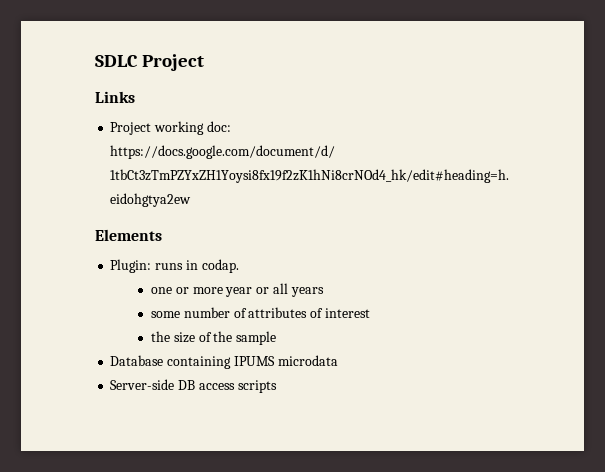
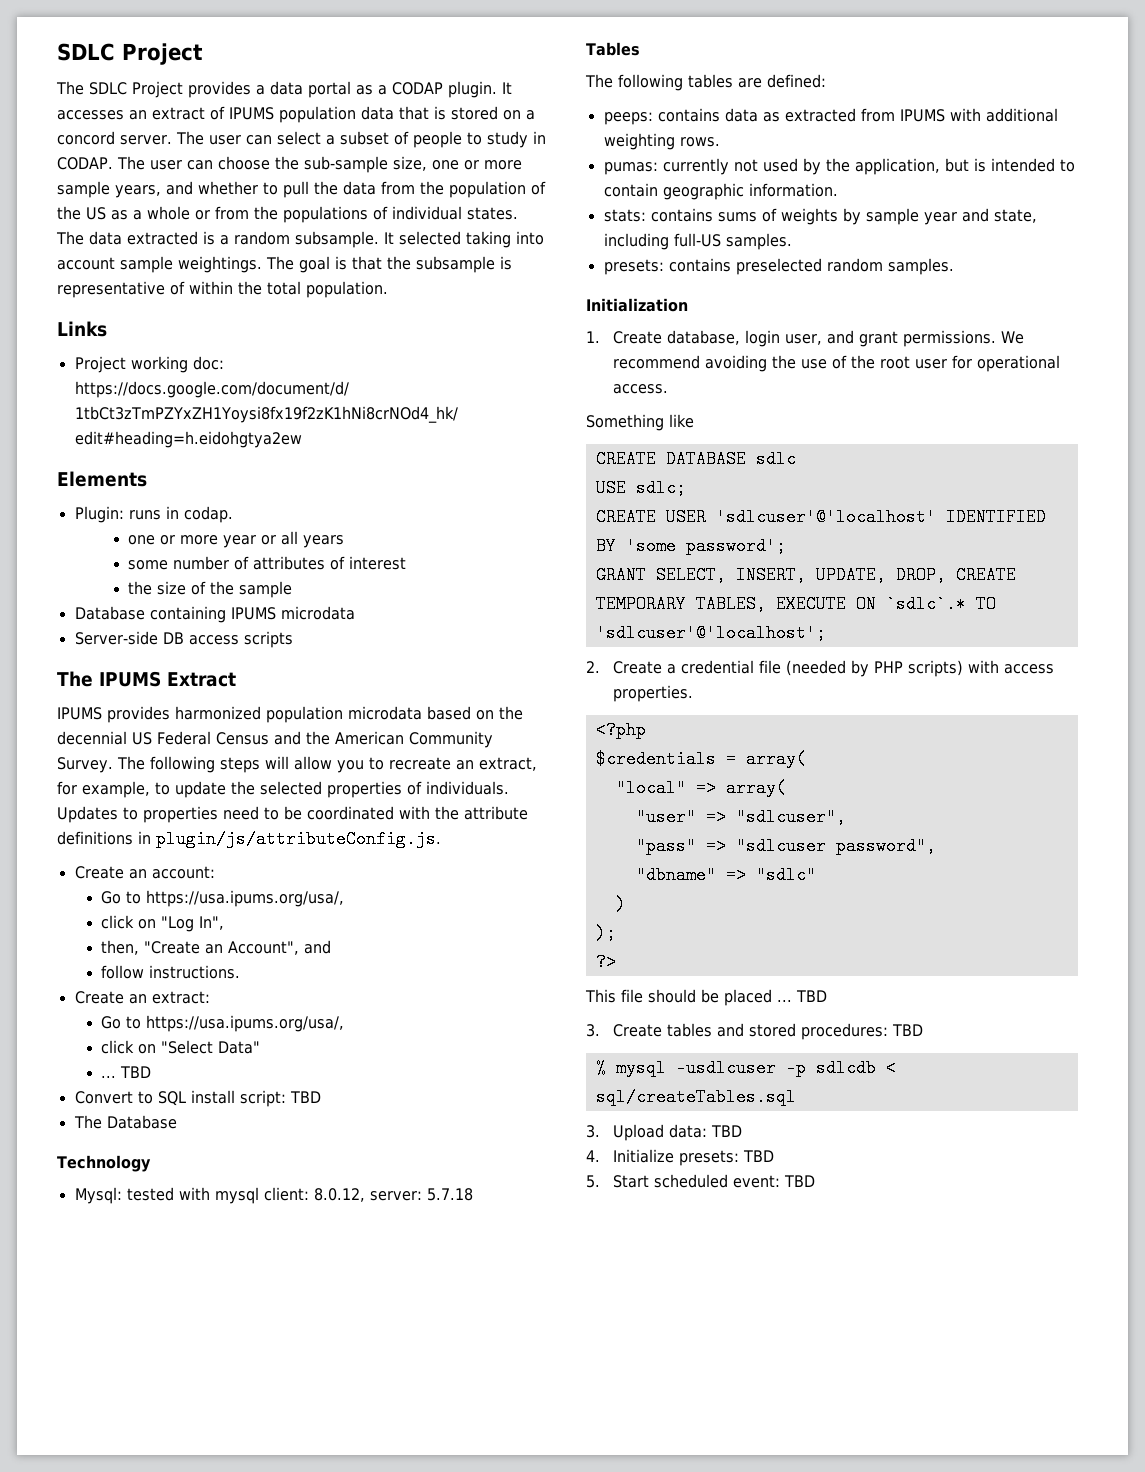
[95,54,205,71] SDLC Project -> [57,43,203,65] [56,81,512,98] [57,106,535,123] [57,131,546,148] [57,156,522,173] [57,181,546,198] [57,206,518,223] [56,231,544,248] [57,256,512,273] [57,281,388,298] SDLC Project // The SDLC Project provides a data portal as a CODAP plugin. It accesses an extract of IPUMS population data that is stored on a concord server. The user can select a subset of people to study in CODAP. The user can choose the sub-sample size, one or more sample years, and whether to pull the data from the population of the US as a whole or from the populations of individual states. The data extracted is a random subsample. It selected taking into account sample weightings. The goal is that the subsample is representative of within the total population.
(277, 386) none -> [57,671,236,687] [57,706,523,723] [57,731,493,748] [57,756,537,773] [57,781,509,798] [57,806,528,823] [57,830,441,848] [74,866,215,879] [101,890,345,907] [101,915,225,932] [101,940,332,955] [101,965,241,979] [74,991,210,1004] [101,1015,345,1032] [101,1040,261,1054] [101,1066,152,1078] [74,1090,321,1107] [73,1115,177,1129] [57,1155,151,1172] [74,1187,473,1204] [586,42,640,56] [585,74,826,91] [603,108,1058,125] [603,133,720,150] [603,158,1075,175] [603,183,838,200] [603,208,1037,225] [603,233,792,250] [603,258,954,275] [586,298,688,312] [586,330,1024,347] [612,355,1060,372] [612,384,668,394] [586,414,694,431] [595,450,796,468] [595,479,686,497] [595,508,1046,526] [595,537,786,555] [595,566,1016,584] [595,595,996,613] [595,624,826,642] [586,660,1054,677] [612,685,693,702] [595,721,646,739] [595,750,806,768] [615,779,786,797] [635,808,846,826] [635,837,936,855] [635,866,816,884] [615,895,626,913] [595,924,616,942] [595,953,616,971] [585,989,827,1006] [586,1023,923,1040] [595,1059,896,1077] [595,1088,796,1106] [586,1124,742,1141] [586,1149,774,1166] [586,1174,815,1188] // The IPUMS Extract // IPUMS provides harmonized population microdata based on the decennial US Federal Census and the American Community Survey. The following steps will allow you to recreate an extract, for example, to update the selected properties of individuals. Updates to properties need to be coordinated with the attribute definitions in plugin/js/attributeConfig.js. // Create an account: // Go to https://usa.ipums.org/usa/, // click on "Log In", // then, "Create an Account", and // follow instructions. // Create an extract: // Go to https://usa.ipums.org/usa/, // click on "Select Data" // ... TBD // Convert to SQL install script: TBD // The Database // Technology // Mysql: tested with mysql client: 8.0.12, server: 5.7.18 // Tables // The following tables are defined: // peeps: contains data as extracted from IPUMS with additional weighting rows. // pumas: currently not used by the application, but is intended to contain geographic information. // stats: contains sums of weights by sample year and state, including full-US samples. // presets: contains preselected random samples. // Initialization // 1. Create database, login user, and grant permissions. We recommend avoiding the use of the root user for operational access. // Something like // CREATE DATABASE sdlc // USE sdlc; // CREATE USER 'sdlcuser'@'localhost' IDENTIFIED BY 'some password'; // GRANT SELECT, INSERT, UPDATE, DROP, CREATE TEMPORARY TABLES, EXECUTE ON `sdlc`.* TO 'sdlcuser'@'localhost'; // 2. Create a credential file (needed by PHP scripts) with access properties. // <?php // $credentials = array( // "local" => array( // "user" => "sdlcuser", // "pass" => "sdlcuser password", // "dbname" => "sdlc" // ) // ); // ?> // This file should be placed ... TBD // 3. Create tables and stored procedures: TBD // % mysql -usdlcuser -p sdlcdb < sql/createTables.sql // 3. Upload data: TBD // 4. Initialize presets: TBD // 5. Start scheduled event: TBD

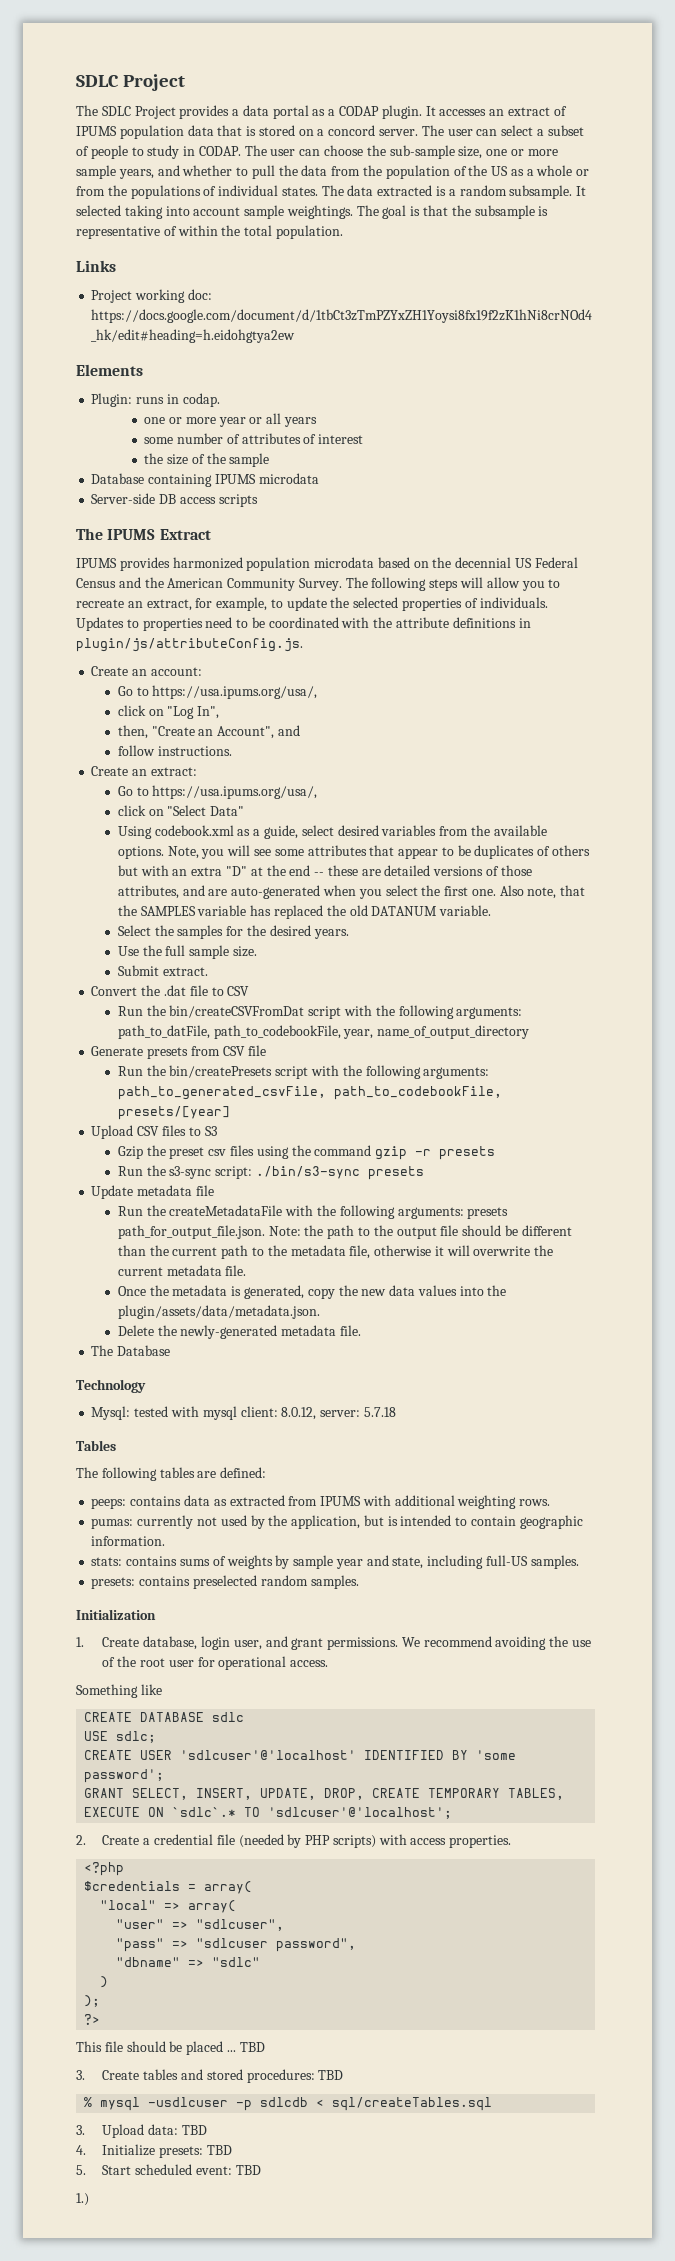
[101,1066,152,1078] [74,1090,321,1107] ... TBD // Convert to SQL install script: TBD -> [117,825,547,839] [117,845,591,859] [117,865,532,876] [117,885,586,899] [117,905,492,919] [117,925,349,939] [117,945,257,959] [117,965,208,976] [91,985,250,996] [117,1005,523,1019] [117,1025,530,1039] [91,1045,266,1059] [117,1065,490,1079] [117,1086,502,1100] [117,1106,230,1120] [91,1125,217,1139] [117,1145,496,1160] [117,1165,424,1180] [91,1185,214,1199] [117,1205,509,1219] [117,1225,572,1239] [117,1245,554,1259] [117,1265,247,1276] [117,1285,507,1299] [117,1305,320,1319] [117,1325,361,1339] Using codebook.xml as a guide, select desired variables from the available options. Note, you will see some attributes that appear to be duplicates of others but with an extra "D" at the end -- these are detailed versions of those attributes, and are auto-generated when you select the first one. Also note, that the SAMPLES variable has replaced the old DATANUM variable. // Select the samples for the desired years. // Use the full sample size. // Submit extract. // Convert the .dat file to CSV // Run the bin/createCSVFromDat script with the following arguments: path_to_datFile, path_to_codebookFile, year, name_of_output_directory // Generate presets from CSV file // Run the bin/createPresets script with the following arguments: path_to_generated_csvFile, path_to_codebookFile, presets/[year] // Upload CSV files to S3 // Gzip the preset csv files using the command gzip -r presets // Run the s3-sync script: ./bin/s3-sync presets // Update metadata file // Run the createMetadataFile with the following arguments: presets path_for_output_file.json. Note: the path to the output file should be different than the current path to the metadata file, otherwise it will overwrite the current metadata file. // Once the metadata is generated, copy the new data values into the plugin/assets/data/metadata.json. // Delete the newly-generated metadata file.
(815, 1181) none -> [76,2193,89,2206] // 1.)

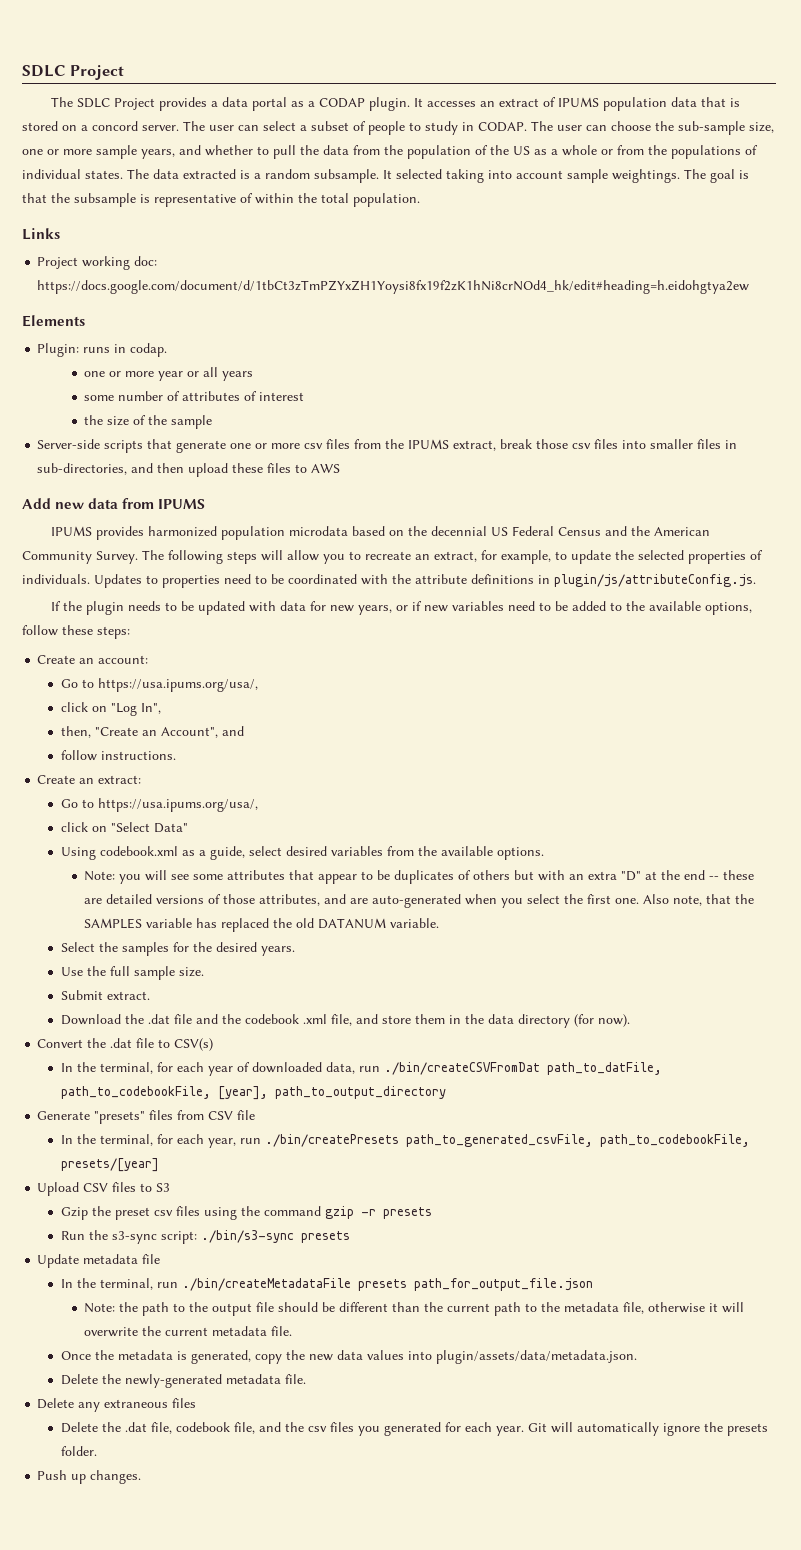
[91,473,319,487] [91,493,258,507] [76,528,211,540] Database containing IPUMS microdata // Server-side DB access scripts // The IPUMS Extract -> [37,439,738,453] [37,463,341,477] [22,498,206,509] Server-side scripts that generate one or more csv files from the IPUMS extract, break those csv files into smaller files in sub-directories, and then upload these files to AWS // Add new data from IPUMS
(303, 645) none -> [51,601,753,615] [22,625,130,639] // If the plugin needs to be updated with data for new years, or if new variables need to be added to the available options, follow these steps:
[167,846,199,859] Note, -> [84,871,116,881] // Note:
(208, 971) none -> [60,1014,630,1028] // Download the .dat file and the codebook .xml file, and store them in the data directory (for now).
[227,986,250,996] [117,1005,523,1019] [117,1025,530,1039] CSV // Run the bin/createCSVFromDat script with the following arguments: path_to_datFile, path_to_codebookFile, year, name_of_output_directory -> [174,1038,214,1051] [60,1062,662,1076] [60,1086,446,1100] CSV(s) // In the terminal, for each year of downloaded data, run ./bin/createCSVFromDat path_to_datFile, path_to_codebookFile, [year], path_to_output_directory
[147,1047,189,1059] presets -> [94,1110,174,1124] "presets" files
[117,1065,490,1079] Run the bin/createPresets script with the following arguments: -> [60,1134,399,1148] In the terminal, for each year, run ./bin/createPresets
[117,1205,509,1219] [117,1225,265,1239] Run the createMetadataFile with the following arguments: presets path_for_output_file.json. -> [60,1278,593,1291] In the terminal, run ./bin/createMetadataFile presets path_for_output_file.json //
[487,1285,507,1296] the -> (432, 1355) none
[91,1345,171,1356] [76,1379,146,1393] [91,1406,396,1420] [76,1440,116,1451] [76,1467,267,1481] [91,1495,551,1509] [91,1515,583,1529] [91,1536,166,1546] [91,1555,579,1569] [91,1575,359,1589] [76,1609,156,1620] [76,1636,592,1650] [102,1656,329,1670] [76,1684,162,1698] [84,1712,245,1722] [84,1731,157,1743] [84,1750,517,1760] [84,1769,165,1783] [84,1788,565,1800] [84,1807,453,1819] [76,1834,512,1848] [84,1862,125,1876] [84,1881,253,1894] [100,1900,237,1913] [116,1919,285,1931] [116,1938,357,1952] [116,1957,261,1967] [100,1976,109,1988] [84,1995,101,2007] [84,2014,101,2025] [76,2041,265,2055] [76,2069,344,2083] [84,2097,493,2111] [76,2124,208,2138] [76,2144,233,2158] [76,2164,261,2175] [76,2193,89,2206] The Database // Technology // Mysql: tested with mysql client: 8.0.12, server: 5.7.18 // Tables // The following tables are defined: // peeps: contains data as extracted from IPUMS with additional weighting rows. // pumas: currently not used by the application, but is intended to contain geographic information. // stats: contains sums of weights by sample year and state, including full-US samples. // presets: contains preselected random samples. // Initialization // 1. Create database, login user, and grant permissions. We recommend avoiding the use of the root user for operational access. // Something like // CREATE DATABASE sdlc // USE sdlc; // CREATE USER 'sdlcuser'@'localhost' IDENTIFIED BY 'some password'; // GRANT SELECT, INSERT, UPDATE, DROP, CREATE TEMPORARY TABLES, EXECUTE ON `sdlc`.* TO 'sdlcuser'@'localhost'; // 2. Create a credential file (needed by PHP scripts) with access properties. // <?php // $credentials = array( // "local" => array( // "user" => "sdlcuser", // "pass" => "sdlcuser password", // "dbname" => "sdlc" // ) // ); // ?> // This file should be placed ... TBD // 3. Create tables and stored procedures: TBD // % mysql -usdlcuser -p sdlcdb < sql/createTables.sql // 3. Upload data: TBD // 4. Initialize presets: TBD // 5. Start scheduled event: TBD // 1.) -> [37,1398,197,1412] [60,1422,768,1436] [60,1446,97,1456] [37,1470,142,1484] Delete any extraneous files // Delete the .dat file, codebook file, and the csv files you generated for each year. Git will automatically ignore the presets folder. // Push up changes.

